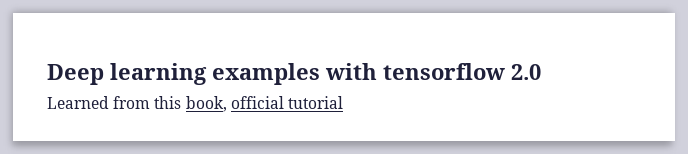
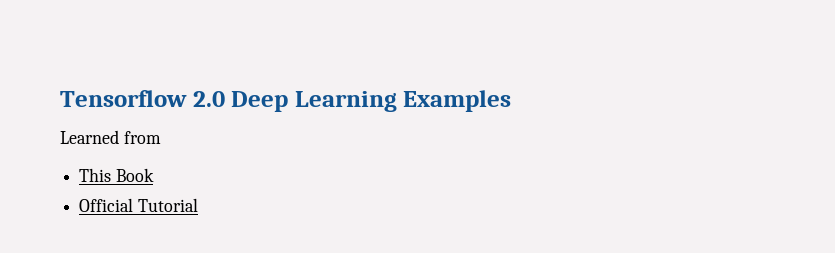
[47,63,541,85] [47,96,343,112] Deep learning examples with tensorflow 2.0 // Learned from this book, official tutorial -> [60,90,512,112] [60,130,161,144] [79,168,154,182] [79,198,198,212] Tensorflow 2.0 Deep Learning Examples // Learned from // This Book // Official Tutorial

